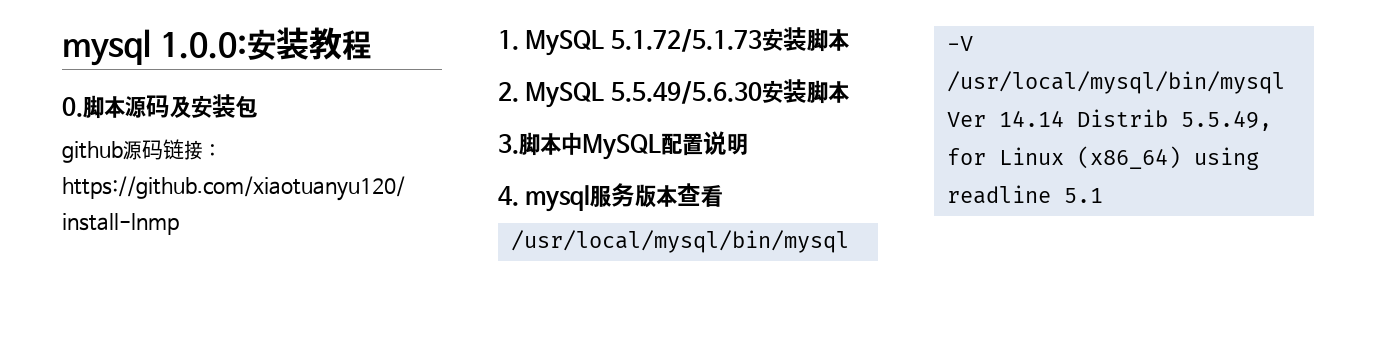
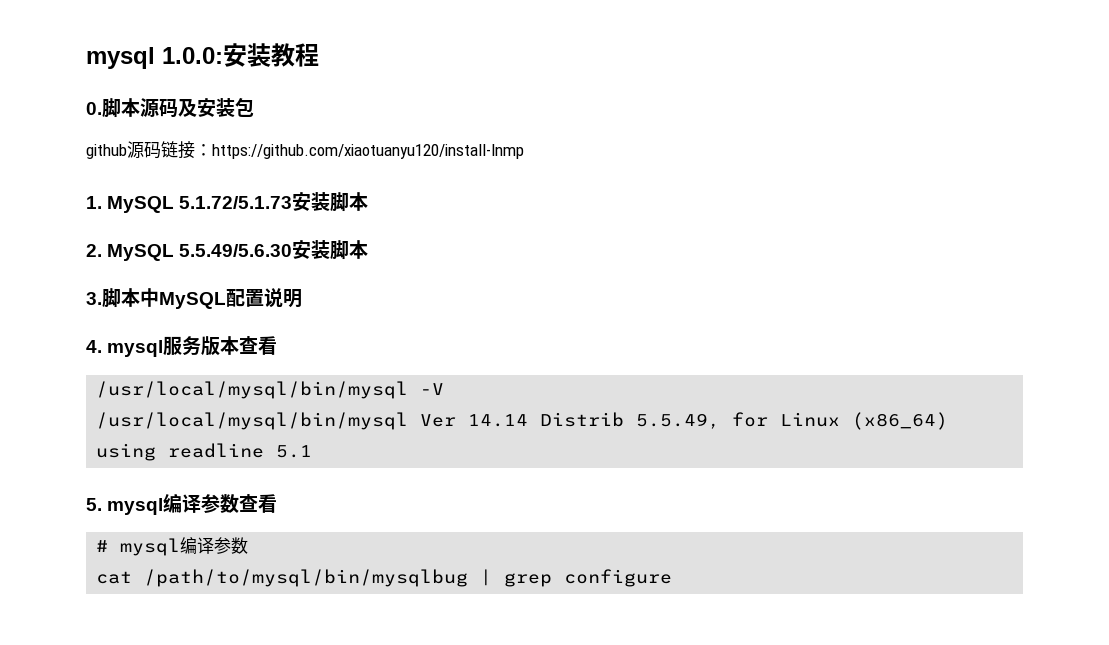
(1103, 195) none -> [86,493,278,515] [96,537,249,556] [96,569,673,587] // 5. mysql编译参数查看 // # mysql编译参数 // cat /path/to/mysql/bin/mysqlbug | grep configure

